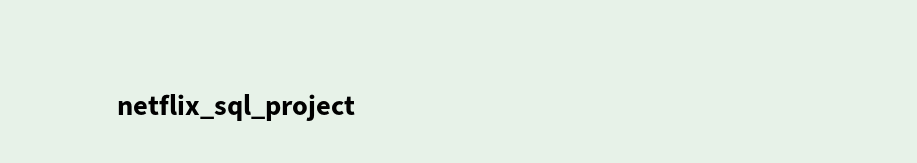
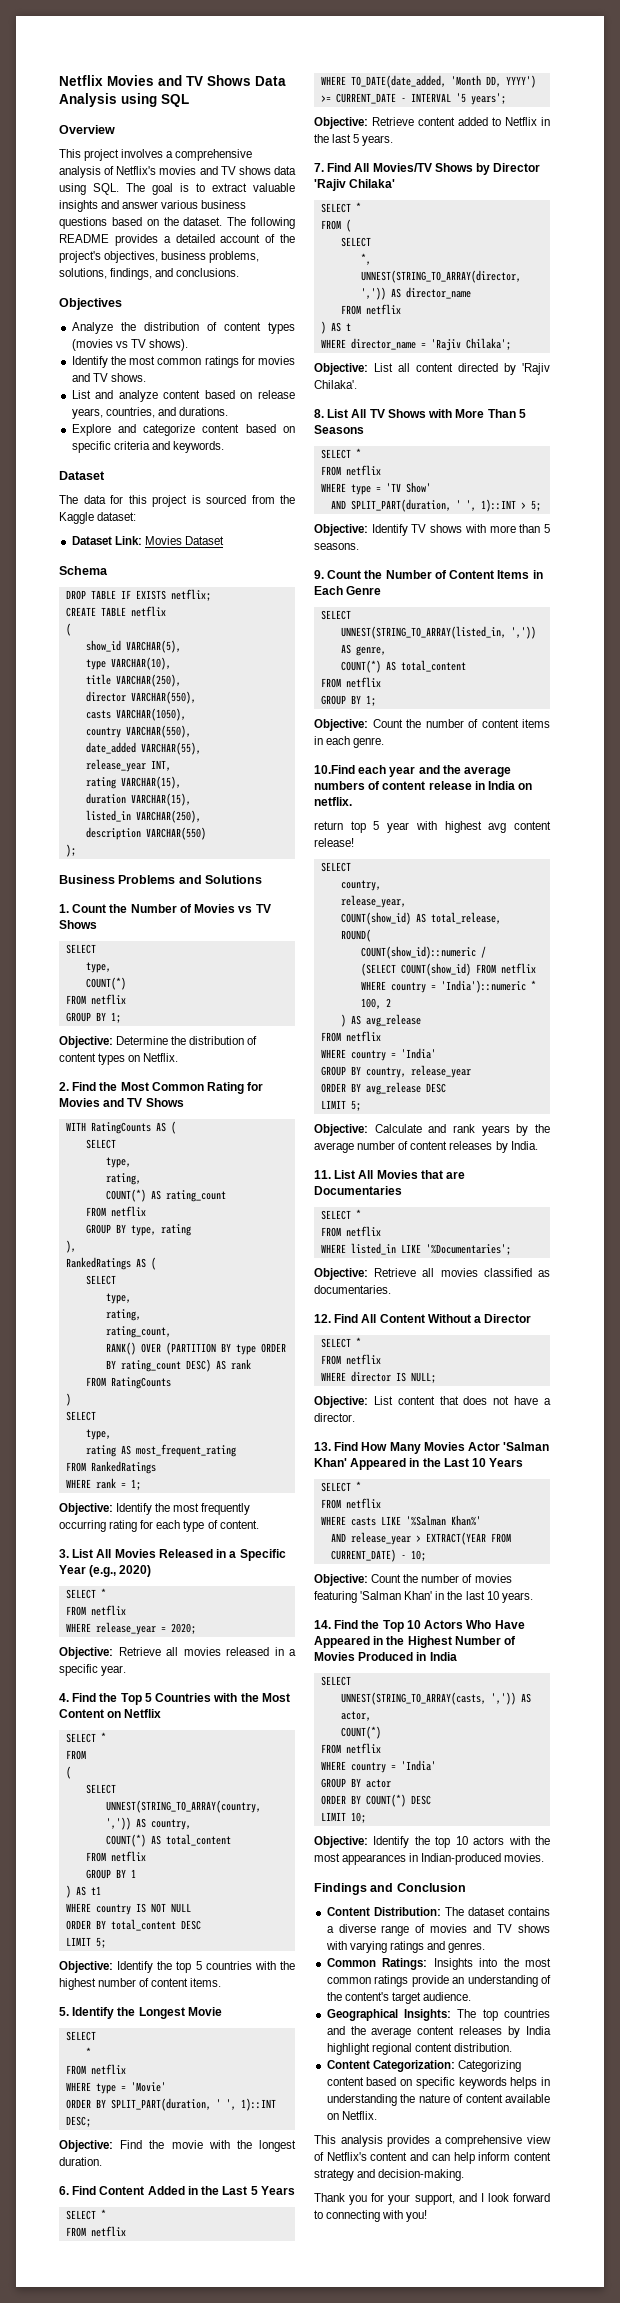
[117,94,355,121] netflix_sql_project -> [59,75,286,86] [59,93,189,107] [59,125,115,134] [59,149,253,161] [59,166,296,178] [59,183,295,195] [59,200,247,212] [59,217,295,229] [59,234,295,246] [59,251,260,263] [59,268,240,280] [59,298,122,310] [71,322,295,334] [71,339,188,351] [71,356,295,368] [71,373,146,382] [71,390,295,402] [71,407,228,419] [71,424,295,436] [71,441,224,453] [59,471,105,480] [59,495,295,507] [59,512,137,524] [71,536,224,545] [59,566,108,575] [65,589,211,601] [65,606,166,617] [65,623,71,636] [85,640,181,653] [85,657,171,670] [85,674,181,687] [85,691,196,704] [85,708,186,721] [85,725,191,738] [85,742,201,755] [85,759,171,772] [85,776,181,789] [85,793,191,806] [85,810,201,823] [85,827,206,840] [65,844,76,857] [59,875,263,884] [59,904,271,913] [59,920,97,929] [65,944,96,954] [85,962,111,973] [85,977,126,990] [65,994,126,1005] [65,1012,121,1023] [59,1036,258,1048] [59,1053,179,1065] [59,1082,264,1094] [59,1098,184,1107] [65,1121,176,1134] [85,1139,116,1149] [105,1157,131,1168] [105,1173,141,1185] [105,1189,226,1202] [85,1206,146,1217] [85,1224,191,1236] [65,1240,76,1253] [65,1257,156,1270] [85,1275,116,1285] [105,1293,131,1304] [105,1309,141,1321] [105,1326,171,1338] [105,1342,286,1355] [105,1359,251,1372] [85,1377,171,1389] [65,1393,71,1406] [65,1411,96,1421] [85,1429,111,1440] [85,1444,236,1457] [65,1461,156,1474] [65,1478,141,1490] [59,1503,251,1515] [59,1520,259,1532] [59,1549,286,1561] [59,1565,152,1577] [65,1588,106,1599] [65,1605,126,1616] [65,1622,196,1635] [59,1647,296,1659] [59,1664,127,1676] [59,1693,290,1705] [59,1709,162,1718] [65,1732,106,1743] [65,1750,86,1760] [65,1766,71,1779] [85,1784,116,1794] [105,1800,261,1813] [105,1817,191,1830] [105,1834,231,1847] [85,1851,146,1862] [85,1869,136,1879] [65,1885,101,1898] [65,1903,191,1915] [65,1919,201,1931] [65,1937,106,1948] [59,1961,295,1973] [59,1978,222,1990] [59,2007,222,2019] [65,2031,96,2041] [85,2047,91,2057] [65,2064,126,2075] [65,2082,166,2094] [65,2098,276,2111] [65,2116,91,2127] [59,2140,296,2152] [59,2157,102,2166] [59,2186,295,2195] [65,2209,106,2220] [65,2226,126,2237] [320,75,536,88] [320,93,506,105] [314,117,550,129] [314,134,394,146] [314,163,541,175] [314,179,396,191] [320,202,361,213] [320,219,351,232] [340,237,371,247] [360,253,371,265] [360,270,521,283] [360,287,471,300] [340,304,401,315] [320,321,351,334] [320,338,511,351] [314,363,550,375] [314,380,357,389] [314,409,526,418] [314,425,364,434] [320,448,361,459] [320,465,381,476] [320,482,431,495] [330,499,541,512] [314,524,550,536] [314,543,359,550] [314,570,543,579] [314,586,382,595] [320,610,351,620] [340,626,536,639] [340,644,386,656] [340,660,466,673] [320,677,381,688] [320,695,376,706] [314,719,550,731] [314,736,385,748] [314,765,512,777] [314,781,533,790] [314,797,352,806] [314,821,551,833] [314,838,354,847] [320,862,351,872] [340,880,381,891] [340,895,406,908] [340,912,501,925] [340,929,371,942] [360,946,486,959] [360,963,536,976] [360,980,536,993] [360,998,391,1009] [340,1014,421,1027] [320,1031,381,1042] [320,1048,436,1061] [320,1065,471,1078] [320,1082,446,1095] [320,1100,361,1111] [314,1124,550,1136] [314,1141,538,1153] [314,1170,466,1179] [314,1186,402,1195] [320,1209,361,1220] [320,1226,381,1237] [320,1243,511,1255] [314,1268,550,1280] [314,1285,391,1294] [314,1314,532,1323] [320,1337,361,1348] [320,1354,381,1365] [320,1371,436,1383] [314,1396,551,1408] [314,1413,355,1422] [314,1442,550,1454] [314,1458,524,1470] [320,1481,361,1492] [320,1498,381,1509] [320,1515,481,1526] [330,1532,511,1545] [330,1549,426,1562] [314,1574,512,1586] [314,1591,533,1603] [314,1620,525,1632] [314,1636,517,1648] [314,1652,457,1661] [320,1676,351,1686] [340,1692,531,1705] [340,1711,371,1721] [340,1726,381,1739] [320,1743,381,1754] [320,1760,436,1773] [320,1778,391,1788] [320,1794,431,1807] [320,1812,366,1823] [314,1836,550,1848] [314,1853,545,1865] [314,1883,466,1895] [326,1907,550,1916] [326,1924,550,1936] [325,1941,486,1953] [326,1958,551,1970] [326,1975,551,1987] [326,1992,471,2004] [326,2009,550,2021] [326,2026,551,2038] [326,2043,512,2055] [326,2060,521,2072] [326,2077,550,2089] [326,2094,550,2106] [326,2111,377,2120] [314,2135,551,2147] [314,2152,551,2164] [314,2169,465,2181] [314,2193,550,2205] [314,2210,428,2222] Netflix Movies and TV Shows Data Analysis using SQL // Overview // This project involves a comprehensive analysis of Netflix's movies and TV shows data using SQL. The goal is to extract valuable insights and answer various business questions based on the dataset. The following README provides a detailed account of the project's objectives, business problems, solutions, findings, and conclusions. // Objectives // Analyze the distribution of content types (movies vs TV shows). // Identify the most common ratings for movies and TV shows. // List and analyze content based on release years, countries, and durations. // Explore and categorize content based on specific criteria and keywords. // Dataset // The data for this project is sourced from the Kaggle dataset: // Dataset Link: Movies Dataset // Schema // DROP TABLE IF EXISTS netflix; // CREATE TABLE netflix // ( // show_id VARCHAR(5), // type VARCHAR(10), // title VARCHAR(250), // director VARCHAR(550), // casts VARCHAR(1050), // country VARCHAR(550), // date_added VARCHAR(55), // release_year INT, // rating VARCHAR(15), // duration VARCHAR(15), // listed_in VARCHAR(250), // description VARCHAR(550) // ); // Business Problems and Solutions // 1. Count the Number of Movies vs TV Shows // SELECT // type, // COUNT(*) // FROM netflix // GROUP BY 1; // Objective: Determine the distribution of content types on Netflix. // 2. Find the Most Common Rating for Movies and TV Shows // WITH RatingCounts AS ( // SELECT // type, // rating, // COUNT(*) AS rating_count // FROM netflix // GROUP BY type, rating // ), // RankedRatings AS ( // SELECT // type, // rating, // rating_count, // RANK() OVER (PARTITION BY type ORDER BY rating_count DESC) AS rank // FROM RatingCounts // ) // SELECT // type, // rating AS most_frequent_rating // FROM RankedRatings // WHERE rank = 1; // Objective: Identify the most frequently occurring rating for each type of content. // 3. List All Movies Released in a Specific Year (e.g., 2020) // SELECT * // FROM netflix // WHERE release_year = 2020; // Objective: Retrieve all movies released in a specific year. // 4. Find the Top 5 Countries with the Most Content on Netflix // SELECT * // FROM // ( // SELECT // UNNEST(STRING_TO_ARRAY(country, ',')) AS country, // COUNT(*) AS total_content // FROM netflix // GROUP BY 1 // ) AS t1 // WHERE country IS NOT NULL // ORDER BY total_content DESC // LIMIT 5; // Objective: Identify the top 5 countries with the highest number of content items. // 5. Identify the Longest Movie // SELECT // * // FROM netflix // WHERE type = 'Movie' // ORDER BY SPLIT_PART(duration, ' ', 1)::INT DESC; // Objective: Find the movie with the longest duration. // 6. Find Content Added in the Last 5 Years // SELECT * // FROM netflix // WHERE TO_DATE(date_added, 'Month DD, YYYY') >= CURRENT_DATE - INTERVAL '5 years'; // Objective: Retrieve content added to Netflix in the last 5 years. // 7. Find All Movies/TV Shows by Director 'Rajiv Chilaka' // SELECT * // FROM ( // SELECT // *, // UNNEST(STRING_TO_ARRAY(director, ',')) AS director_name // FROM netflix // ) AS t // WHERE director_name = 'Rajiv Chilaka'; // Objective: List all content directed by 'Rajiv Chilaka'. // 8. List All TV Shows with More Than 5 Seasons // SELECT * // FROM netflix // WHERE type = 'TV Show' // AND SPLIT_PART(duration, ' ', 1)::INT > 5; // Objective: Identify TV shows with more than 5 seasons. // 9. Count the Number of Content Items in Each Genre // SELECT // UNNEST(STRING_TO_ARRAY(listed_in, ',')) AS genre, // COUNT(*) AS total_content // FROM netflix // GROUP BY 1; // Objective: Count the number of content items in each genre. // 10.Find each year and the average numbers of content release in India on netflix. // return top 5 year with highest avg content release! // SELECT // country, // release_year, // COUNT(show_id) AS total_release, // ROUND( // COUNT(show_id)::numeric / // (SELECT COUNT(show_id) FROM netflix WHERE country = 'India')::numeric * 100, 2 // ) AS avg_release // FROM netflix // WHERE country = 'India' // GROUP BY country, release_year // ORDER BY avg_release DESC // LIMIT 5; // Objective: Calculate and rank years by the average number of content releases by India. // 11. List All Movies that are Documentaries // SELECT * // FROM netflix // WHERE listed_in LIKE '%Documentaries'; // Objective: Retrieve all movies classified as documentaries. // 12. Find All Content Without a Director // SELECT * // FROM netflix // WHERE director IS NULL; // Objective: List content that does not have a director. // 13. Find How Many Movies Actor 'Salman Khan' Appeared in the Last 10 Years // SELECT * // FROM netflix // WHERE casts LIKE '%Salman Khan%' // AND release_year > EXTRACT(YEAR FROM CURRENT_DATE) - 10; // Objective: Count the number of movies featuring 'Salman Khan' in the last 10 years. // 14. Find the Top 10 Actors Who Have Appeared in the Highest Number of Movies Produced in India // SELECT // UNNEST(STRING_TO_ARRAY(casts, ',')) AS actor, // COUNT(*) // FROM netflix // WHERE country = 'India' // GROUP BY actor // ORDER BY COUNT(*) DESC // LIMIT 10; // Objective: Identify the top 10 actors with the most appearances in Indian-produced movies. // Findings and Conclusion // Content Distribution: The dataset contains a diverse range of movies and TV shows with varying ratings and genres. // Common Ratings: Insights into the most common ratings provide an understanding of the content's target audience. // Geographical Insights: The top countries and the average content releases by India highlight regional content distribution. // Content Categorization: Categorizing content based on specific keywords helps in understanding the nature of content available on Netflix. // This analysis provides a comprehensive view of Netflix's content and can help inform content strategy and decision-making. // Thank you for your support, and I look forward to connecting with you!

